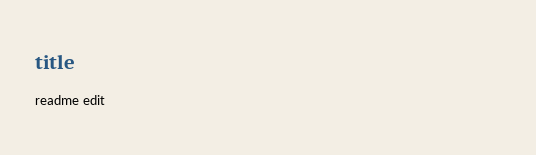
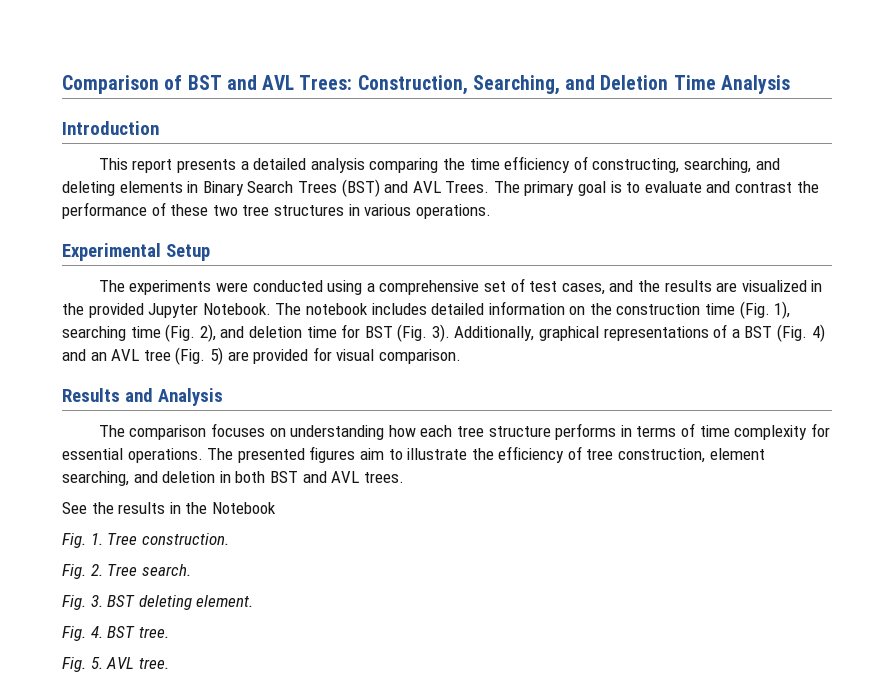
[35,54,75,69] [35,95,105,105] title // readme edit -> [62,75,790,95] [62,121,159,135] [98,156,780,173] [62,179,819,197] [62,202,491,219] [62,243,210,261] [98,278,823,295] [62,301,791,319] [62,324,825,342] [62,347,461,365] [62,388,223,406] [98,423,830,440] [62,446,765,463] [62,471,404,486] [62,502,276,514] [62,533,229,548] [62,564,191,579] [62,595,254,610] [62,626,169,641] [62,657,169,672] Comparison of BST and AVL Trees: Construction, Searching, and Deletion Time Analysis // Introduction // This report presents a detailed analysis comparing the time efficiency of constructing, searching, and deleting elements in Binary Search Trees (BST) and AVL Trees. The primary goal is to evaluate and contrast the performance of these two tree structures in various operations. // Experimental Setup // The experiments were conducted using a comprehensive set of test cases, and the results are visualized in the provided Jupyter Notebook. The notebook includes detailed information on the construction time (Fig. 1), searching time (Fig. 2), and deletion time for BST (Fig. 3). Additionally, graphical representations of a BST (Fig. 4) and an AVL tree (Fig. 5) are provided for visual comparison. // Results and Analysis // The comparison focuses on understanding how each tree structure performs in terms of time complexity for essential operations. The presented figures aim to illustrate the efficiency of tree construction, element searching, and deletion in both BST and AVL trees. // See the results in the Notebook // Fig. 1. Tree construction. // Fig. 2. Tree search. // Fig. 3. BST deleting element. // Fig. 4. BST tree. // Fig. 5. AVL tree.

